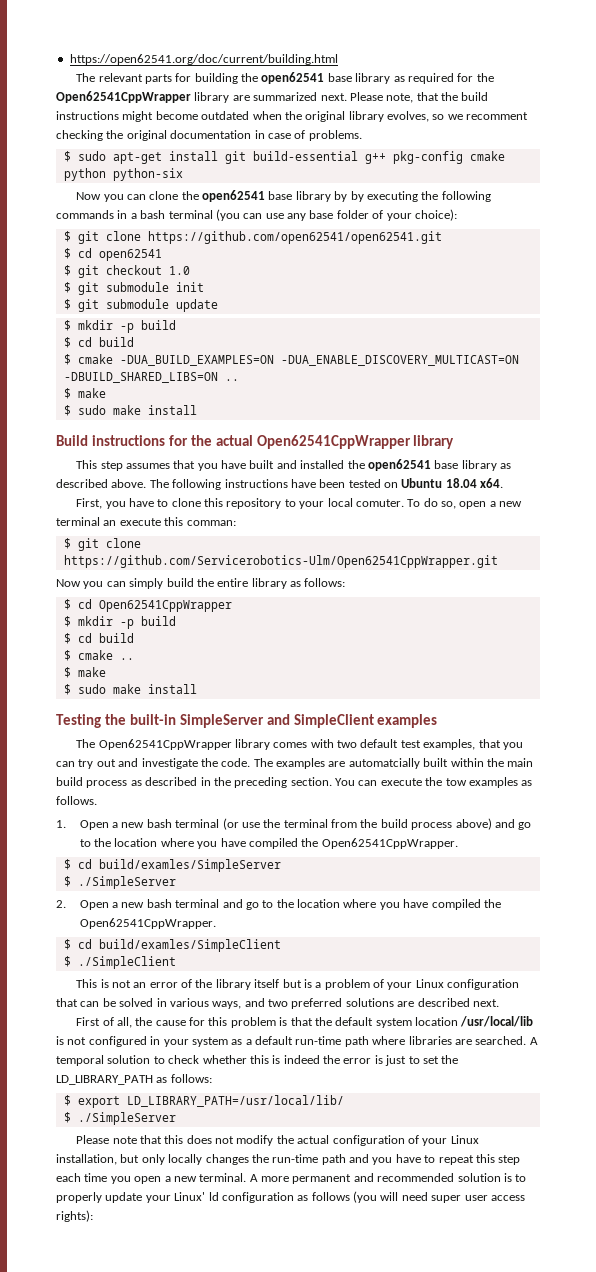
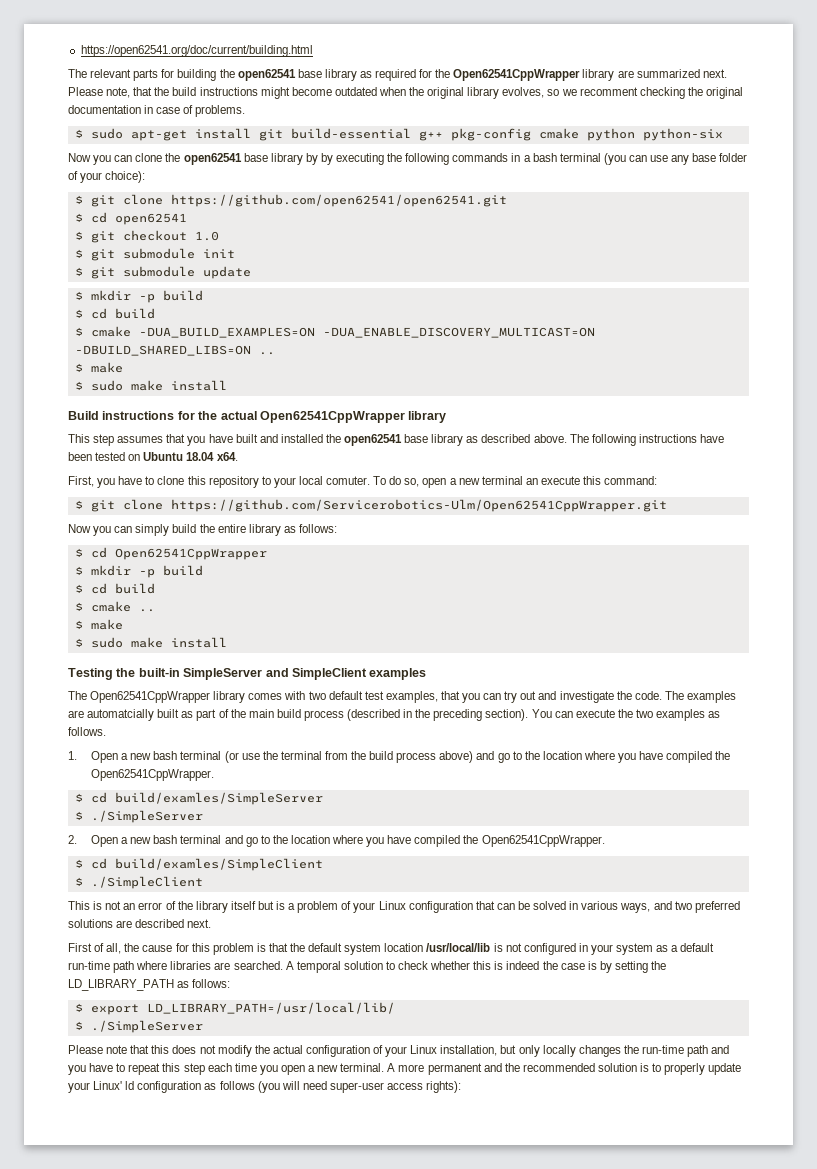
[186,520,236,526] comman: -> [604,476,658,485] command:
[450,758,484,767] within -> [181,709,229,721] as part of
[130,777,198,786] as described -> [347,709,401,721] (described
[290,777,332,786] section. -> [485,709,529,721] section).
[445,778,467,786] tow -> [635,709,653,718] two
[343,1055,439,1066] error is just to set -> [560,961,648,973] case is by setting
(374, 1177) none -> [504,1063,520,1072] the
[431,1195,488,1203] super user -> [329,1082,384,1093] super-user

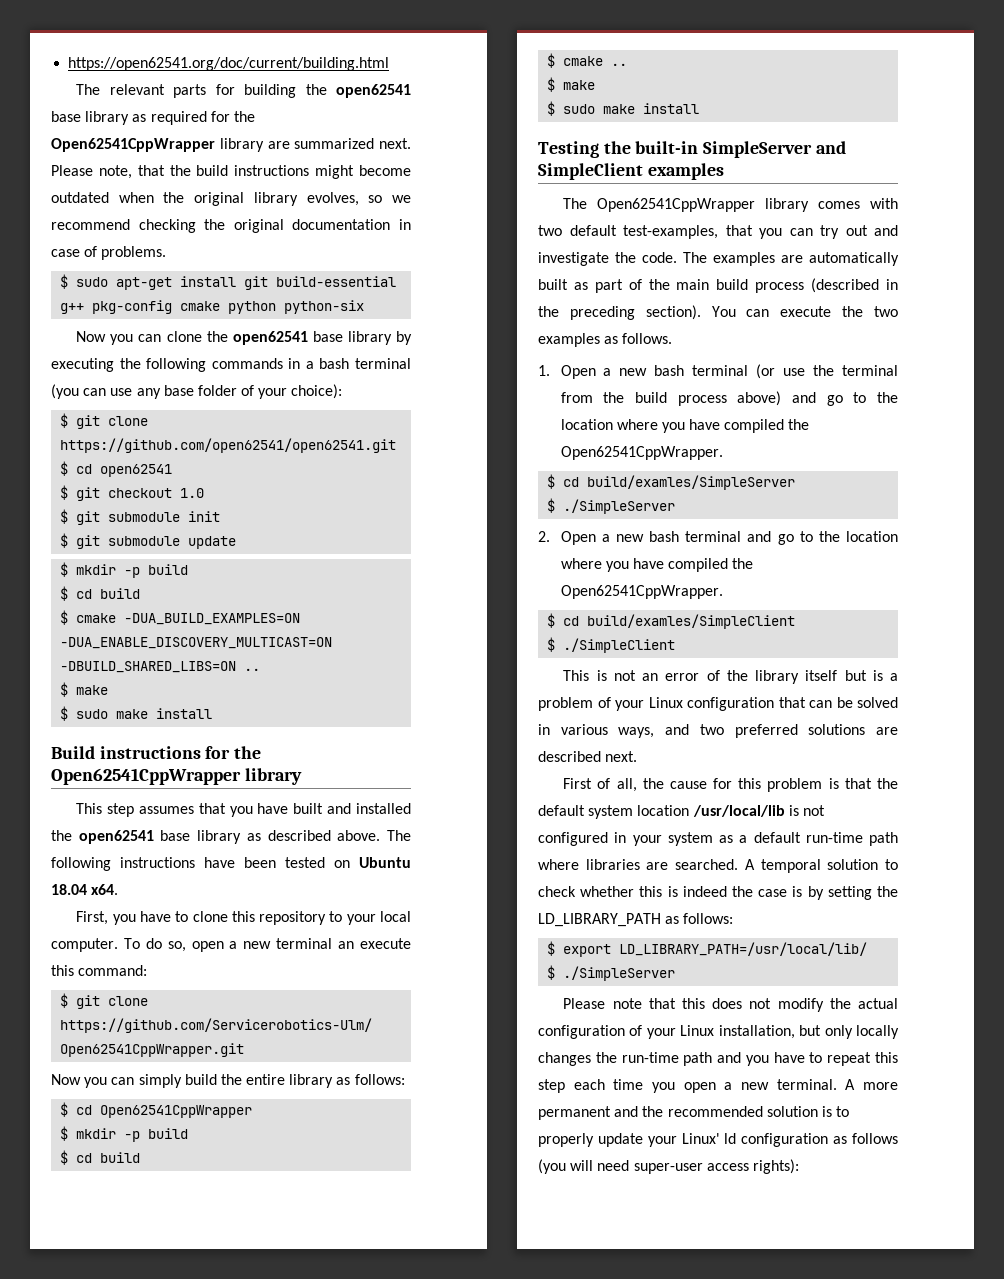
[579,87,638,96] recomment -> [51,219,130,230] recommend
[320,153,333,165] by -> (413, 338) none
[220,411,257,420] actual -> (262, 752) none
[326,476,371,485] comuter. -> [51,938,118,952] computer.
[364,691,438,703] test examples, -> [623,225,718,239] test-examples,
[87,709,155,721] automatcially -> [809,252,899,266] automatically

